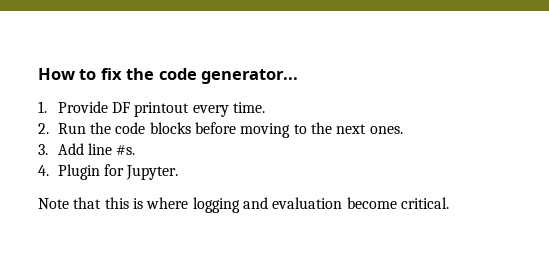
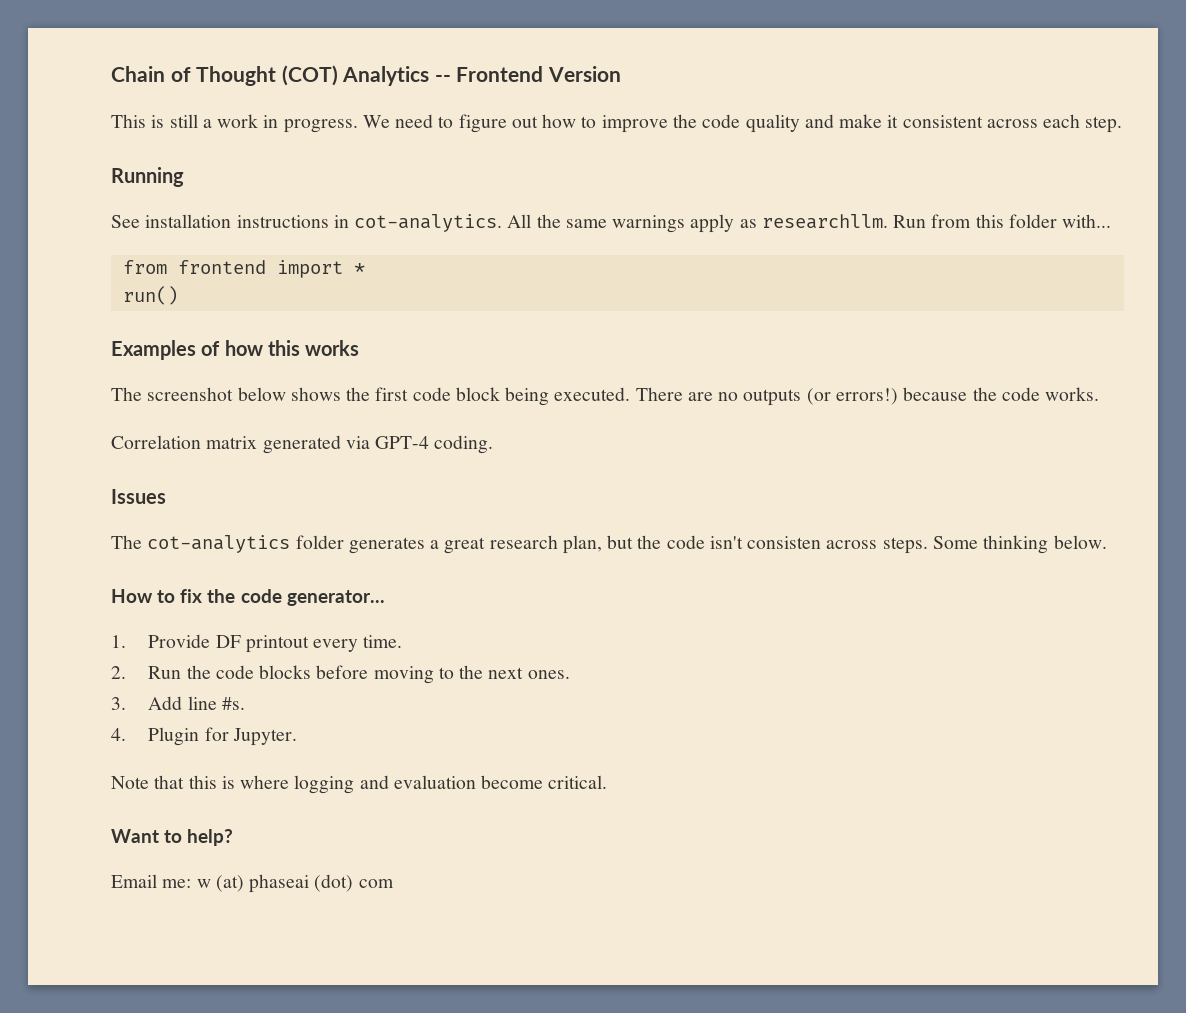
(38, 74) none -> [111,65,621,86] [111,114,1123,133] [111,167,184,187] [111,214,1112,233] [122,260,365,278] [122,286,178,305] [111,340,360,360] [111,387,1100,406] [111,435,494,454] [111,489,166,504] [111,535,1107,554] Chain of Thought (COT) Analytics -- Frontend Version // This is still a work in progress. We need to figure out how to improve the code quality and make it consistent across each step. // Running // See installation instructions in cot-analytics. All the same warnings apply as researchllm. Run from this folder with... // from frontend import * // run() // Examples of how this works // The screenshot below shows the first code block being executed. There are no outputs (or errors!) because the code works. // Correlation matrix generated via GPT-4 coding. // Issues // The cot-analytics folder generates a great research plan, but the code isn't consisten across steps. Some thinking below. //
(449, 203) none -> [111,829,234,846] [111,874,394,893] // Want to help? // Email me: w (at) phaseai (dot) com

